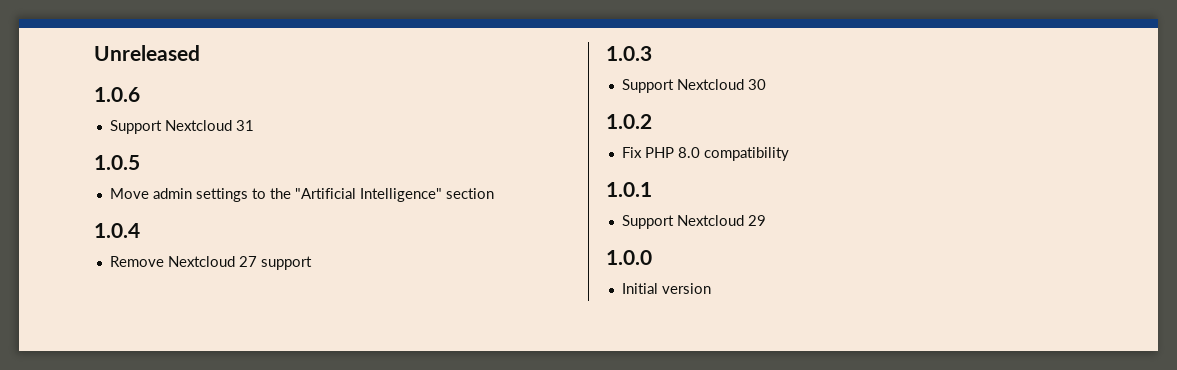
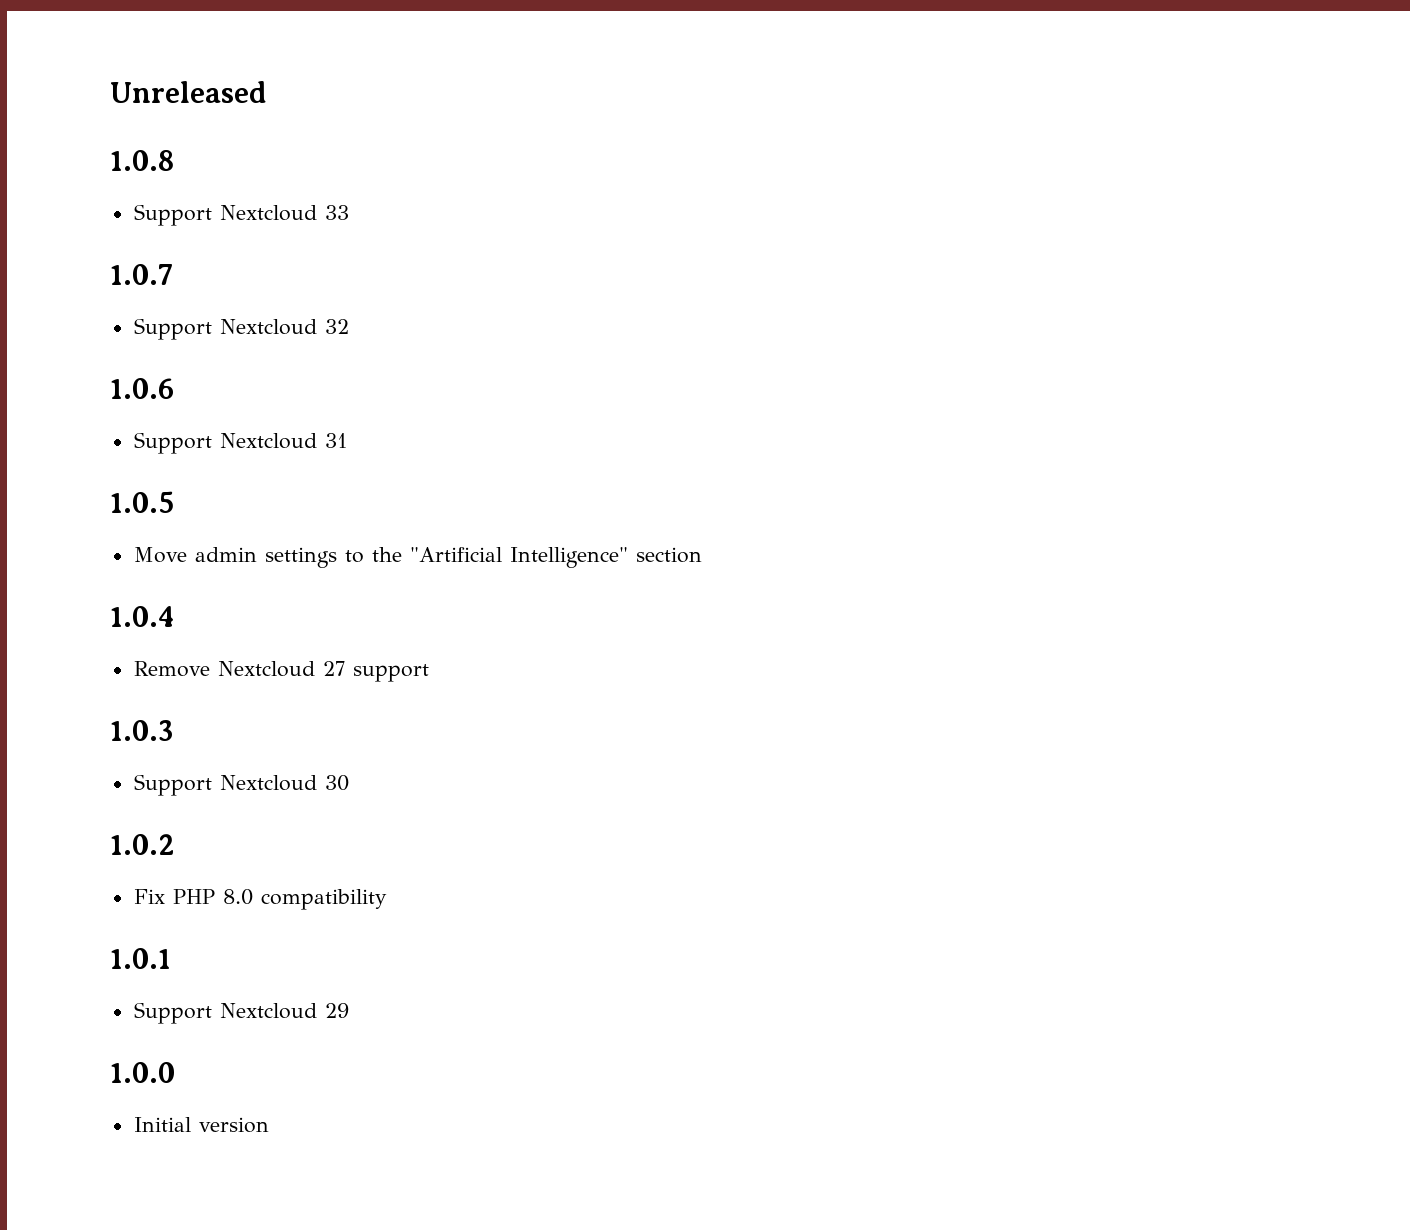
(200, 53) none -> [110,150,174,171] [133,204,349,226] [110,264,173,285] [133,318,349,340] // 1.0.8 // Support Nextcloud 33 // 1.0.7 // Support Nextcloud 32

